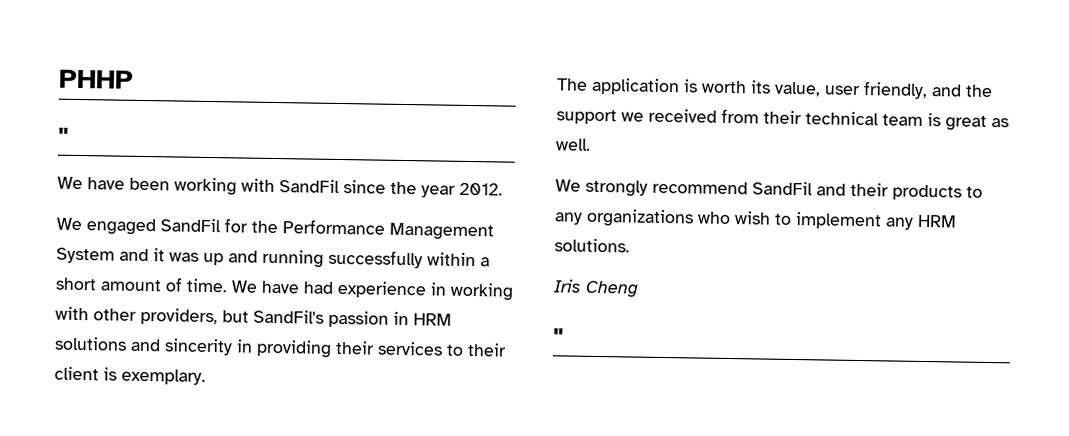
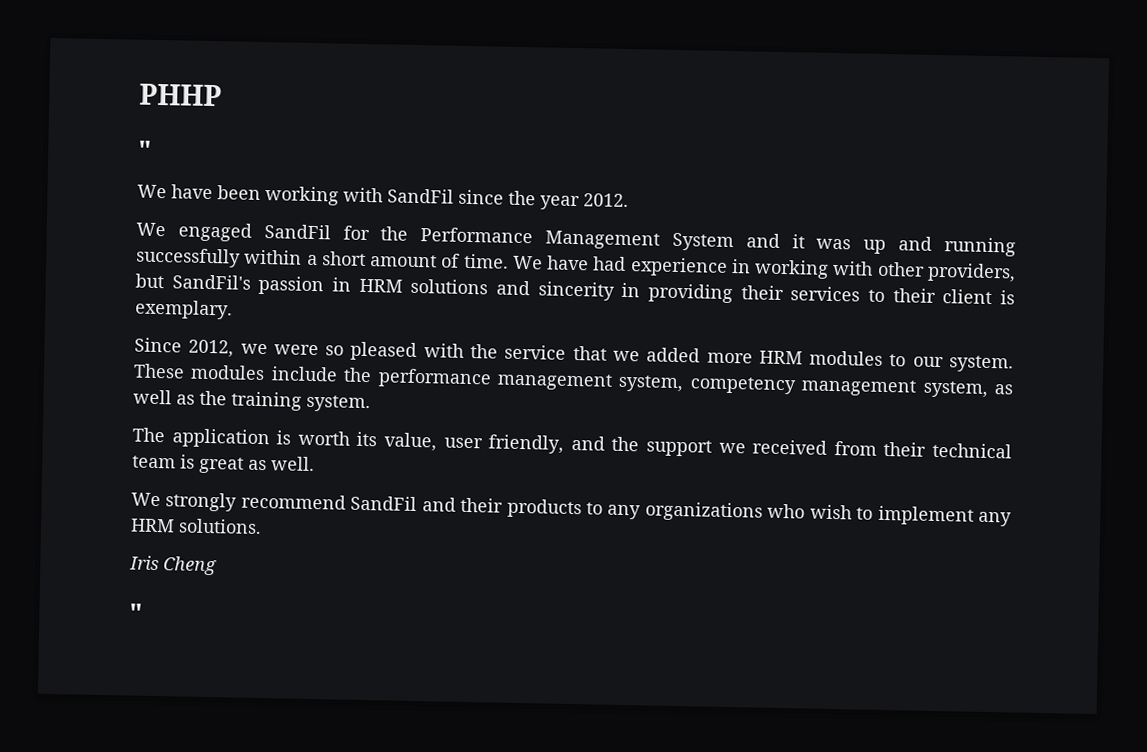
(206, 376) none -> [134,337,1014,373] [133,363,1013,398] [133,389,371,413] // Since 2012, we were so pleased with the service that we added more HRM modules to our system. These modules include the performance management system, competency management system, as well as the training system.

